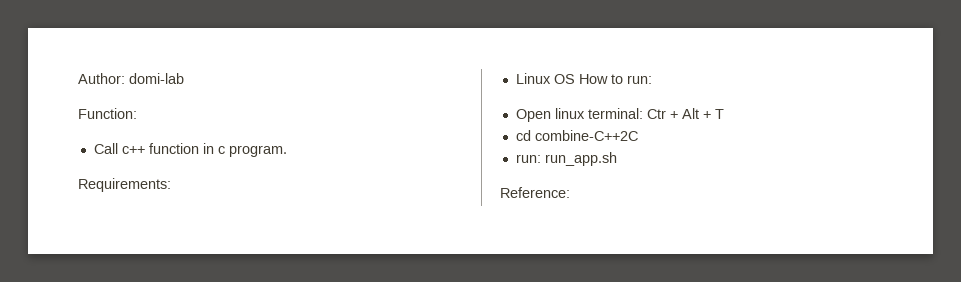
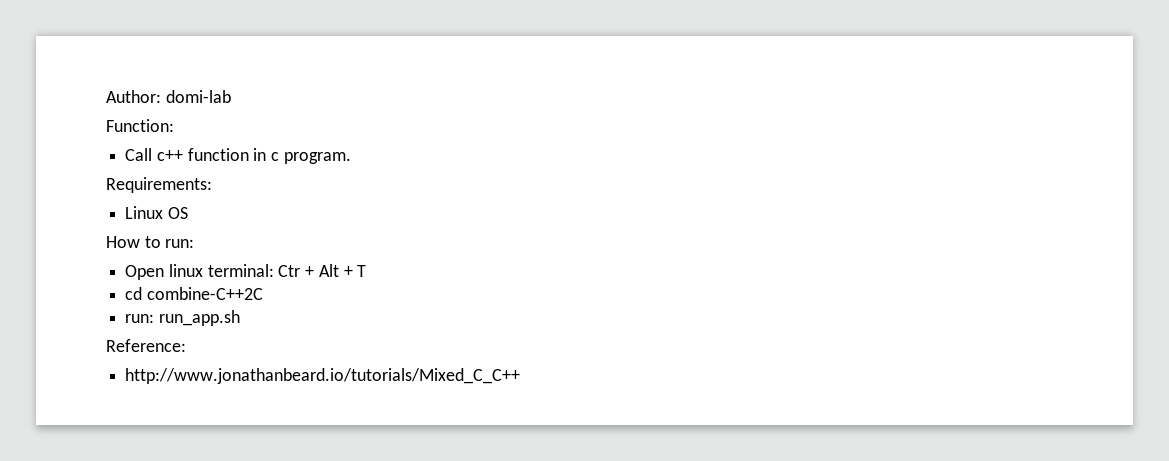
(575, 79) none -> (188, 213) //
(570, 192) none -> [125,368,521,384] // http://www.jonathanbeard.io/tutorials/Mixed_C_C++

